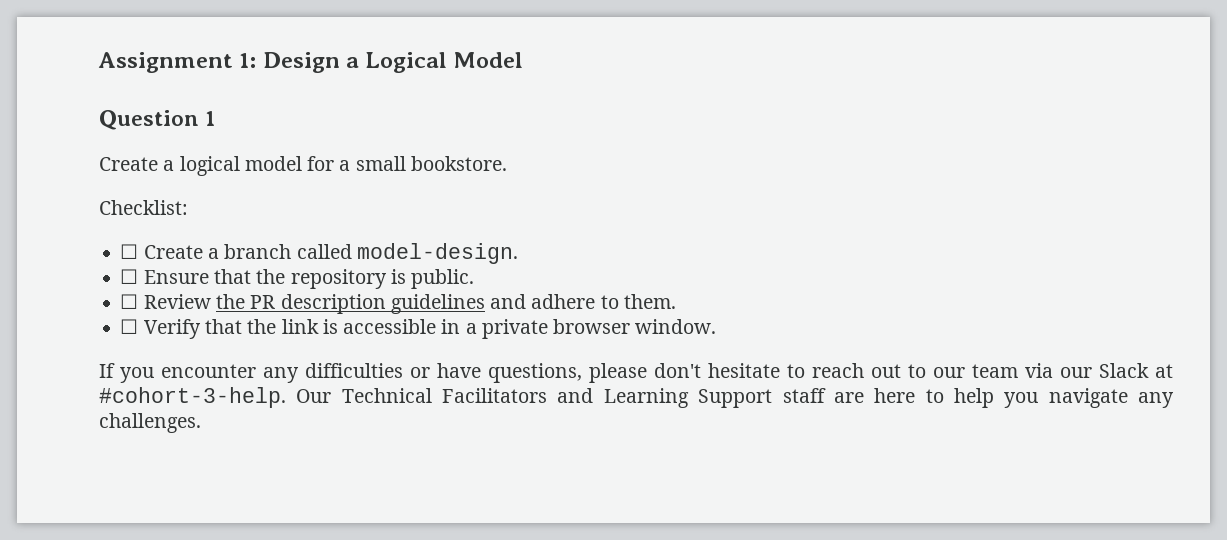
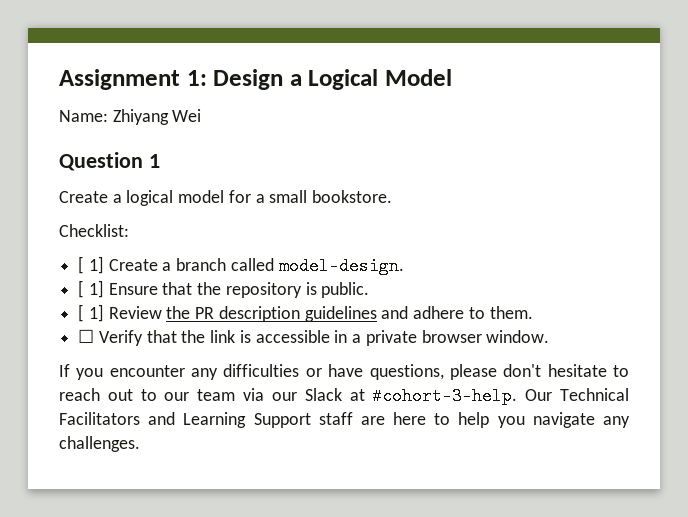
(523, 60) none -> [59,109,202,125] // Name: Zhiyang Wei
[120,244,139,259] ☐ -> [78,256,104,274] [ 1]
[120,269,139,284] ☐ -> [78,280,104,298] [ 1]
[120,294,139,309] ☐ -> [78,304,104,322] [ 1]

